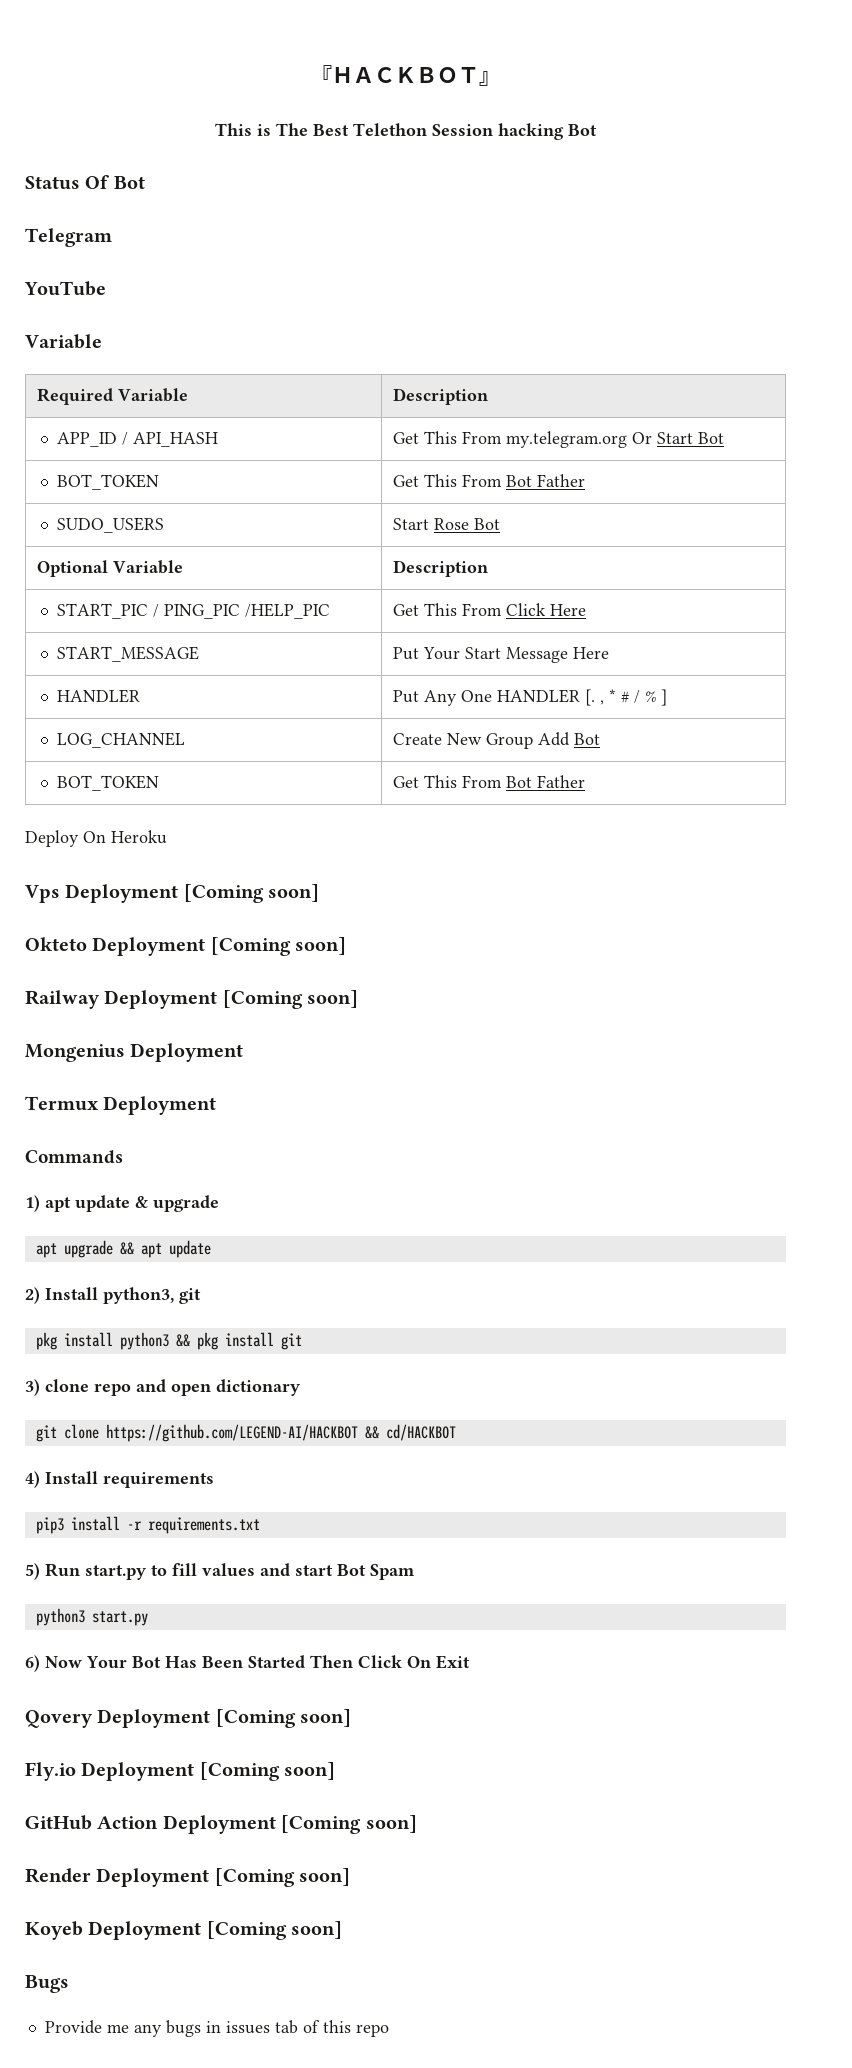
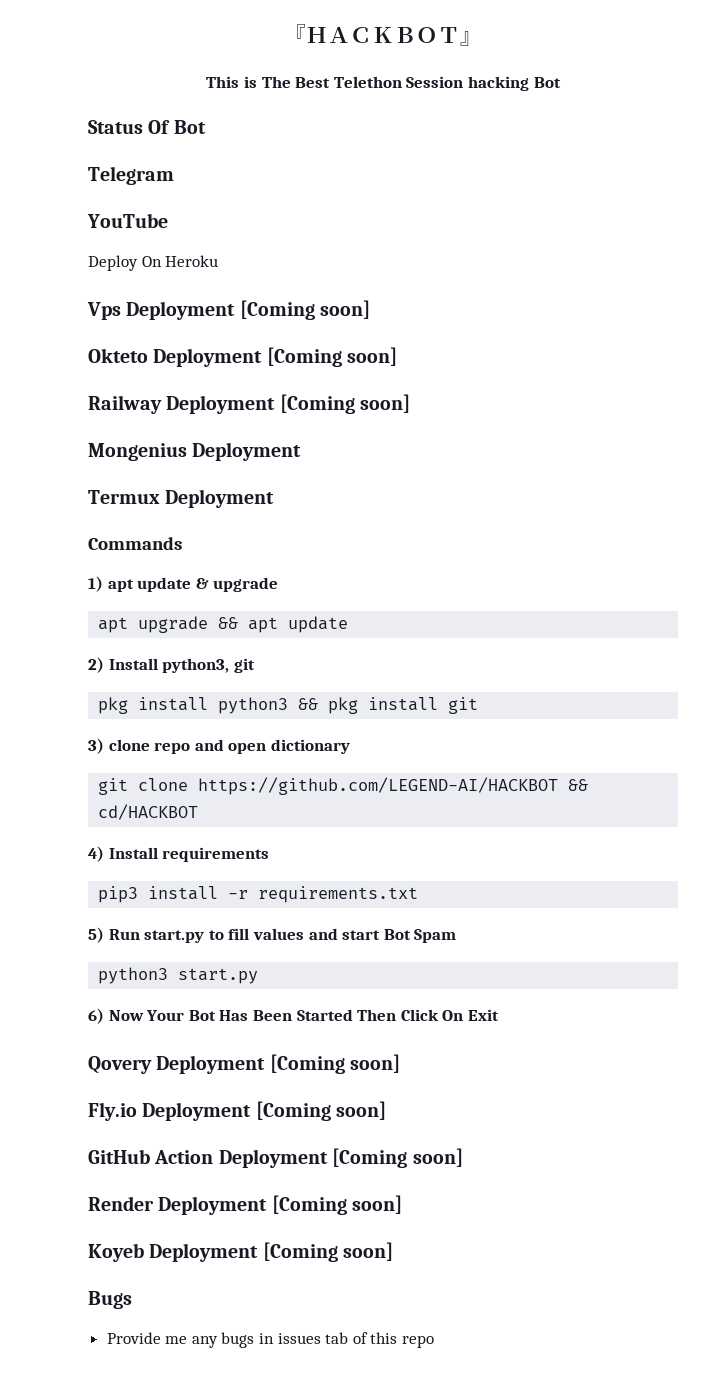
[25,334,102,349] [37,388,189,405] [393,388,489,405] [57,432,219,447] [393,431,725,448] [57,474,160,490] [393,474,586,487] [57,517,165,533] [393,518,501,530] [37,560,184,577] [393,560,489,577] [57,603,331,619] [393,603,587,616] [57,646,200,662] [393,647,610,663] [57,689,141,703] [393,689,668,706] [57,732,186,748] [393,732,601,749] [57,775,160,791] [393,775,586,788] // Variable // Required Variable | Description // APP_ID / API_HASH | Get This From my.telegram.org Or Start Bot // BOT_TOKEN | Get This From Bot Father // SUDO_USERS | Start Rose Bot // Optional Variable | Description // START_PIC / PING_PIC /HELP_PIC | Get This From Click Here // START_MESSAGE | Put Your Start Message Here // HANDLER | Put Any One HANDLER [. , * # / % ] // LOG_CHANNEL | Create New Group Add Bot // BOT_TOKEN | Get This From Bot Father -> (168, 220) none

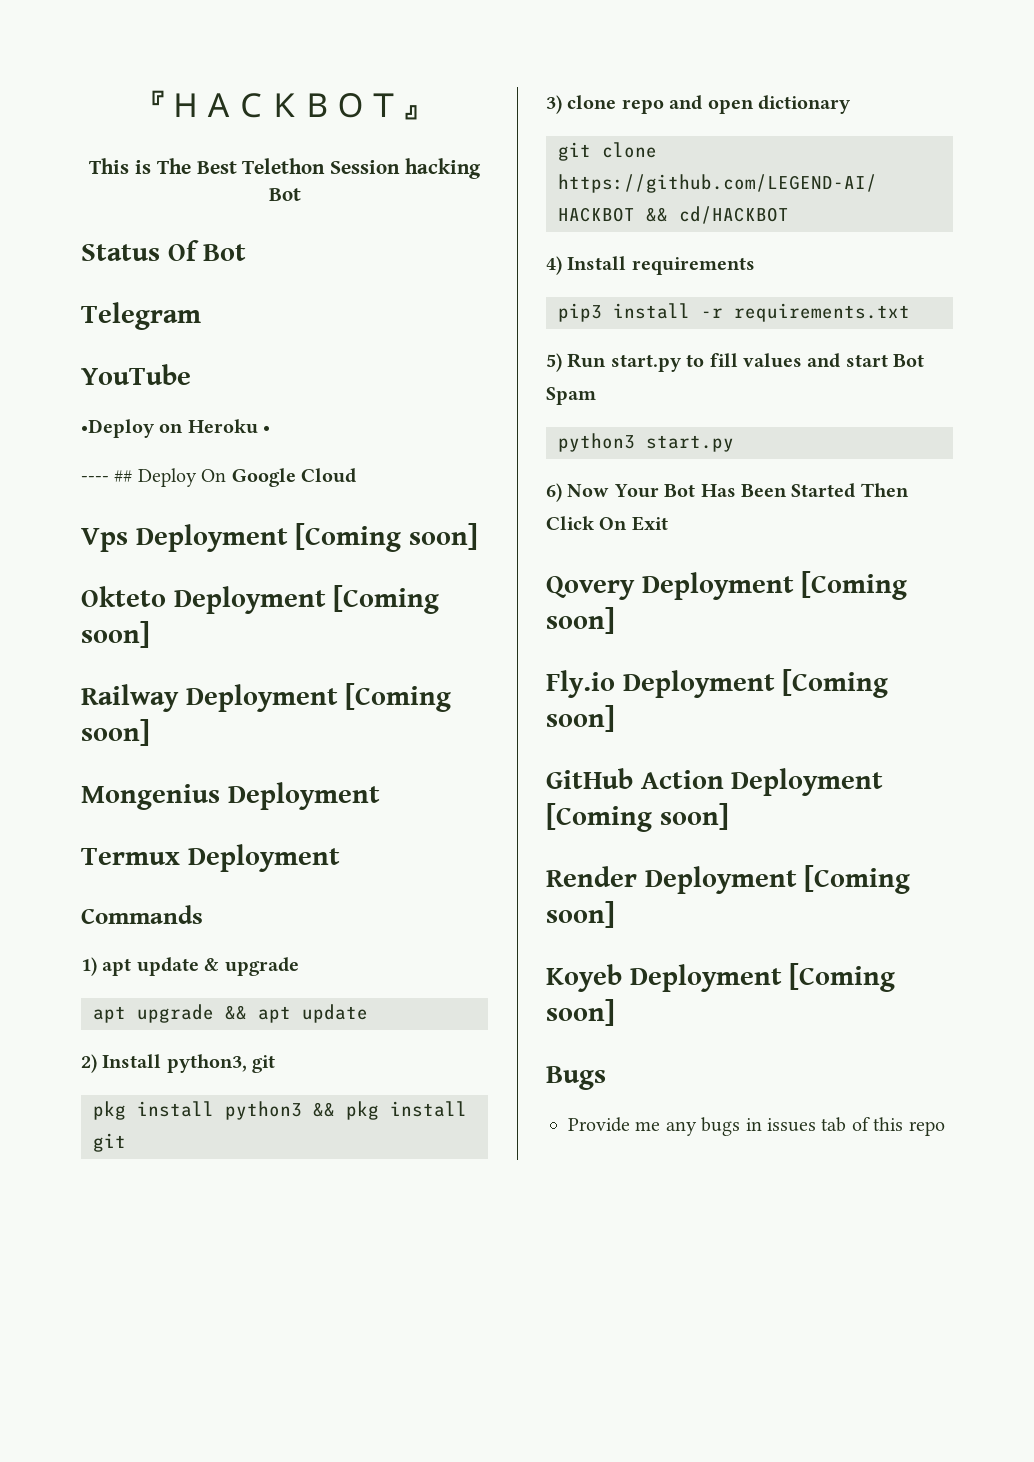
[88,255,219,271] Deploy On Heroku -> [81,419,271,438] [81,468,356,487] •Deploy on Heroku • // ---- ## Deploy On Google Cloud

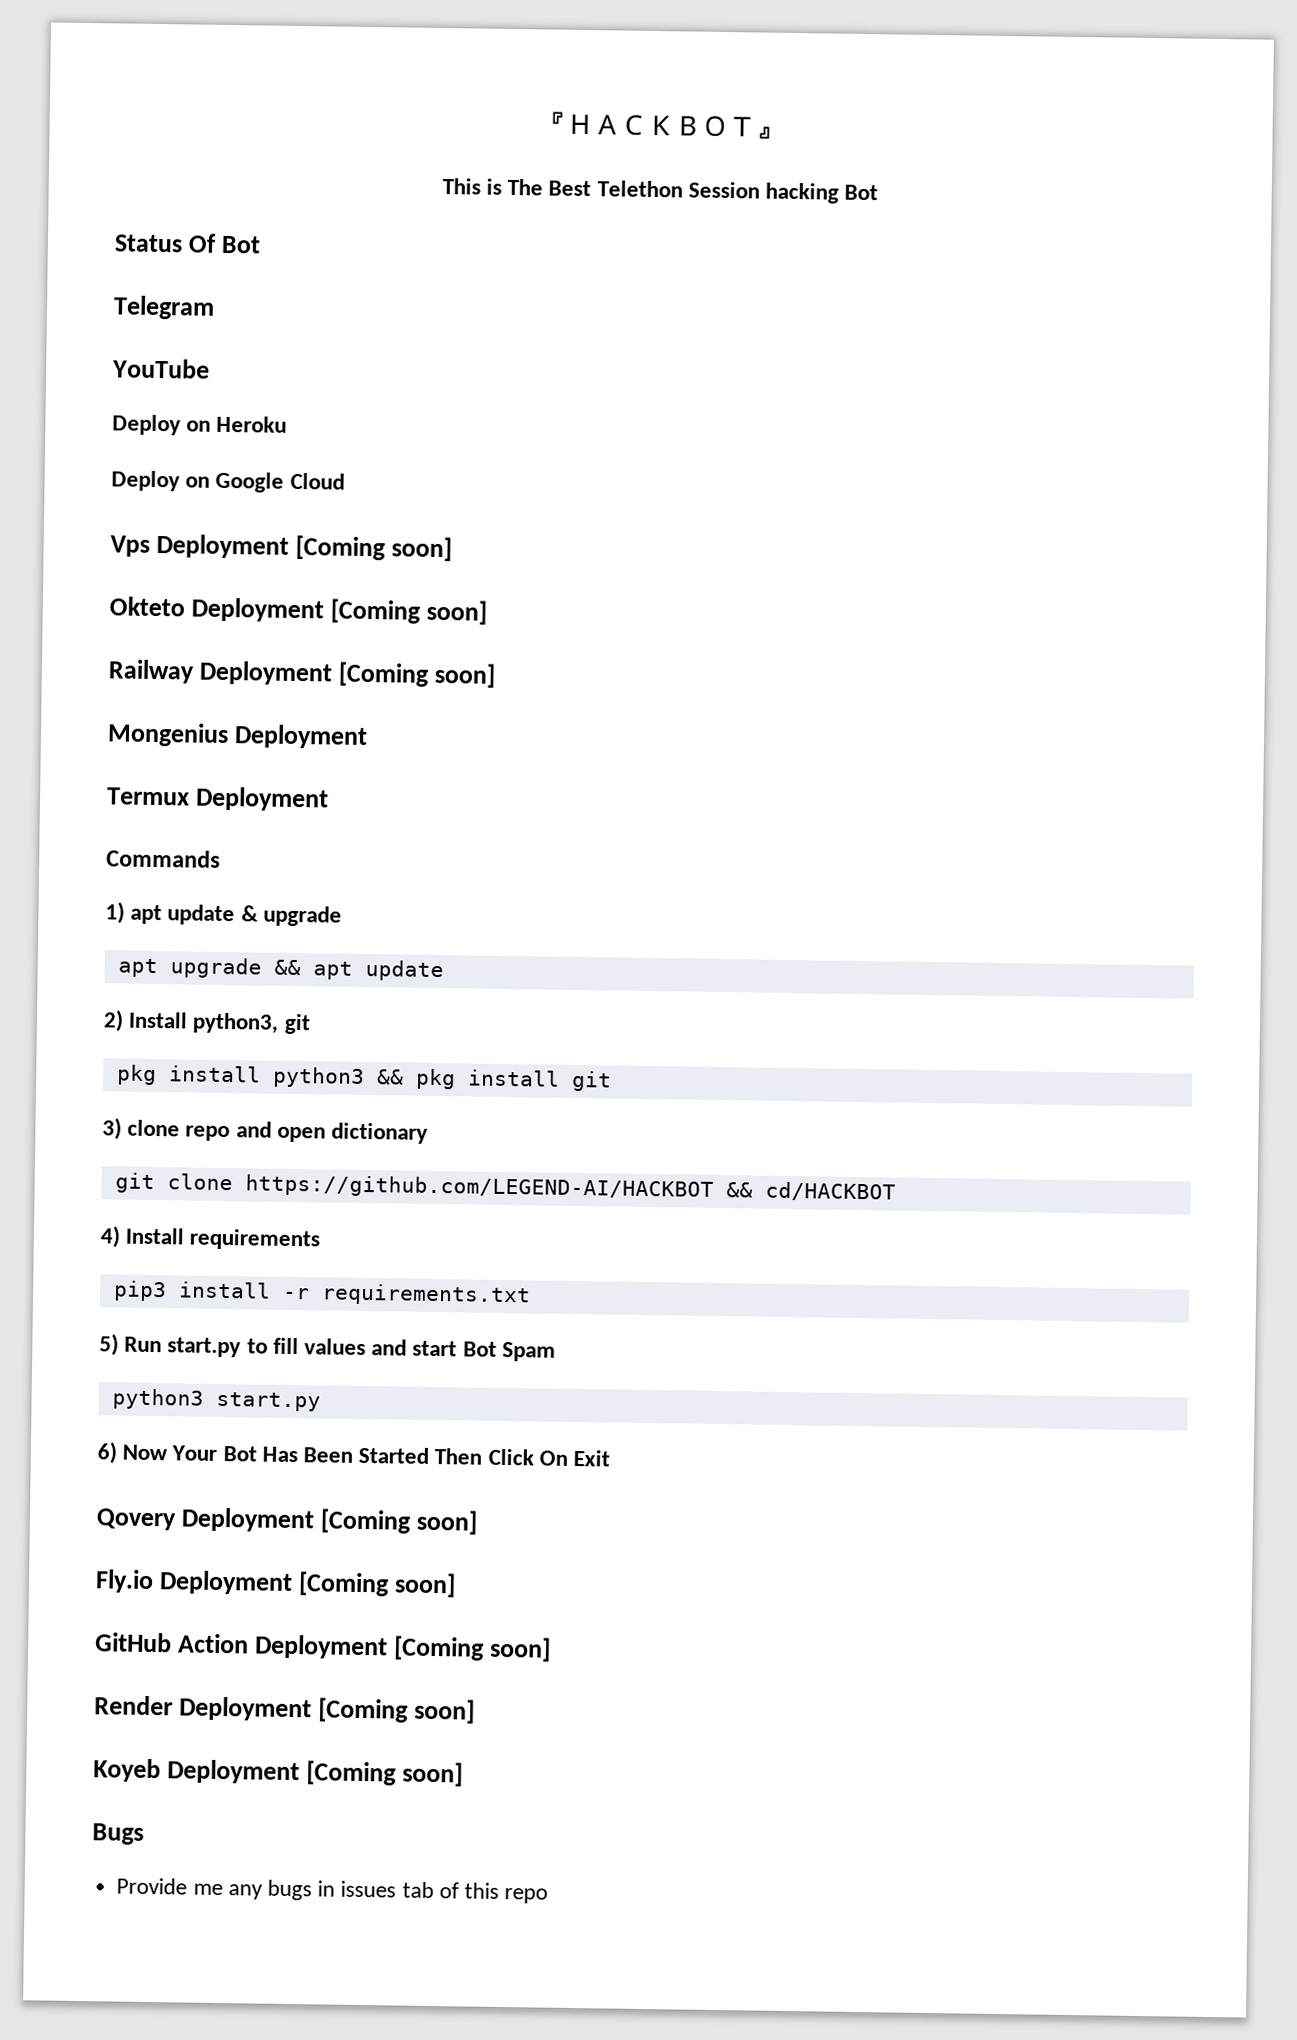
[81,419,155,438] •Deploy -> [112,414,181,436] Deploy
[263,425,271,433] [81,468,227,487] • // ---- ## Deploy On -> [111,470,211,492] // Deploy on

